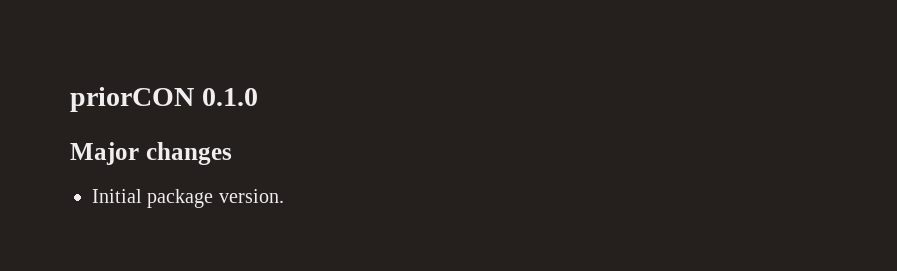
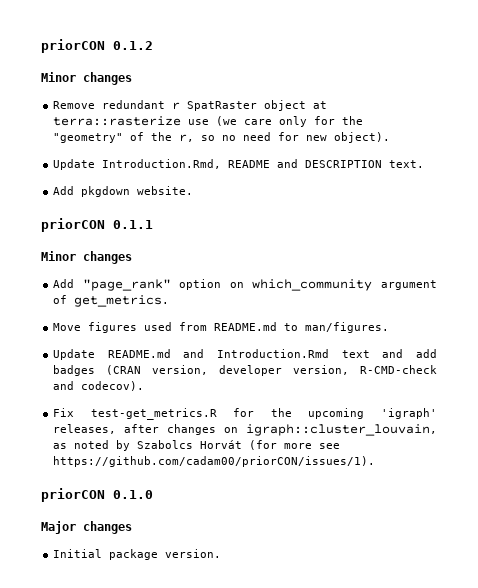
[70,87,194,112] priorCON -> [41,39,153,53] [41,72,132,85] [53,100,328,111] [53,116,364,127] [53,132,391,143] [53,159,425,170] [53,186,194,197] [41,218,153,232] [41,251,132,264] [53,279,437,291] [53,295,170,307] [53,322,390,333] [53,349,437,360] [53,365,437,376] [53,381,145,391] [53,408,437,420] [53,424,437,436] [53,440,341,451] [53,456,376,467] [41,488,105,502] priorCON 0.1.2 // Minor changes // Remove redundant r SpatRaster object at terra::rasterize use (we care only for the "geometry" of the r, so no need for new object). // Update Introduction.Rmd, README and DESCRIPTION text. // Add pkgdown website. // priorCON 0.1.1 // Minor changes // Add "page_rank" option on which_community argument of get_metrics. // Move figures used from README.md to man/figures. // Update README.md and Introduction.Rmd text and add badges (CRAN version, developer version, R-CMD-check and codecov). // Fix test-get_metrics.R for the upcoming 'igraph' releases, after changes on igraph::cluster_louvain, as noted by Szabolcs Horvát (for more see https://github.com/cadam00/priorCON/issues/1). // priorCON

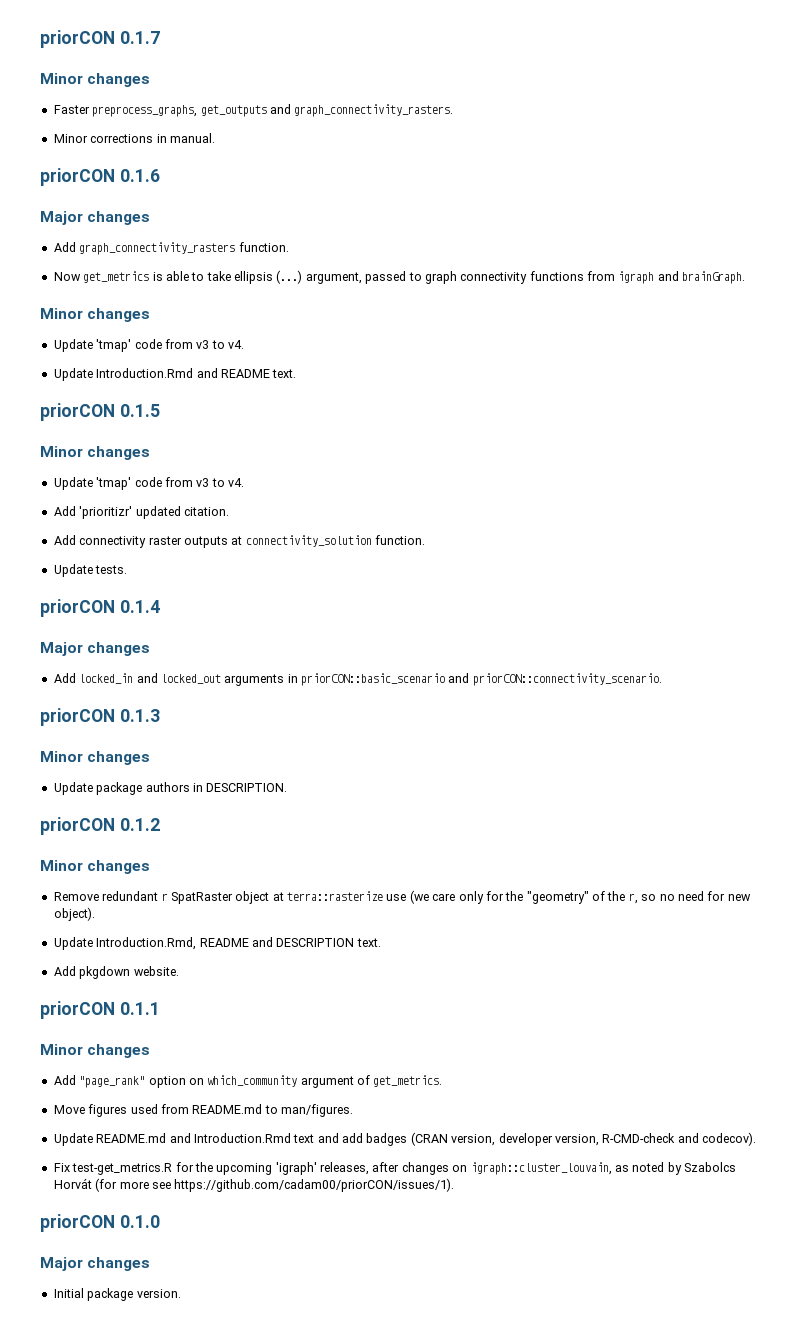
[41,39,105,53] priorCON -> [40,30,160,48] [40,73,151,87] [53,104,454,117] [53,133,215,143] [40,168,160,186] [40,211,151,225] [53,242,289,255] [53,270,746,284] [40,308,151,322] [53,339,244,352] [53,368,297,381] [40,403,160,421] [40,446,151,460] [53,477,244,490] [53,506,229,519] [53,535,425,548] [53,564,128,577] [40,599,160,617] [40,642,151,656] [53,673,662,686] [40,708,160,726] [40,751,151,765] [53,782,288,795] [40,817,115,835] priorCON 0.1.7 // Minor changes // Faster preprocess_graphs, get_outputs and graph_connectivity_rasters. // Minor corrections in manual. // priorCON 0.1.6 // Major changes // Add graph_connectivity_rasters function. // Now get_metrics is able to take ellipsis (...) argument, passed to graph connectivity functions from igraph and brainGraph. // Minor changes // Update 'tmap' code from v3 to v4. // Update Introduction.Rmd and README text. // priorCON 0.1.5 // Minor changes // Update 'tmap' code from v3 to v4. // Add 'prioritizr' updated citation. // Add connectivity raster outputs at connectivity_solution function. // Update tests. // priorCON 0.1.4 // Major changes // Add locked_in and locked_out arguments in priorCON::basic_scenario and priorCON::connectivity_scenario. // priorCON 0.1.3 // Minor changes // Update package authors in DESCRIPTION. // priorCON

